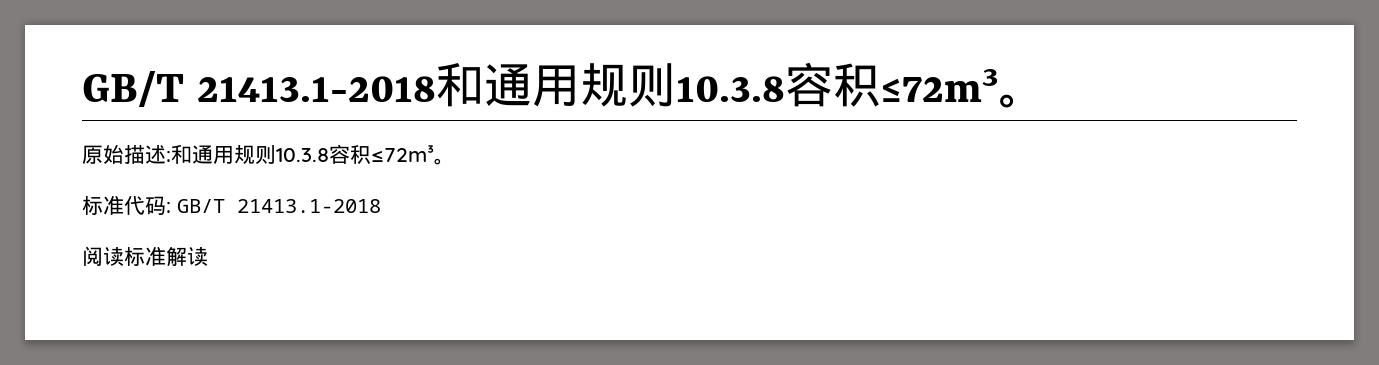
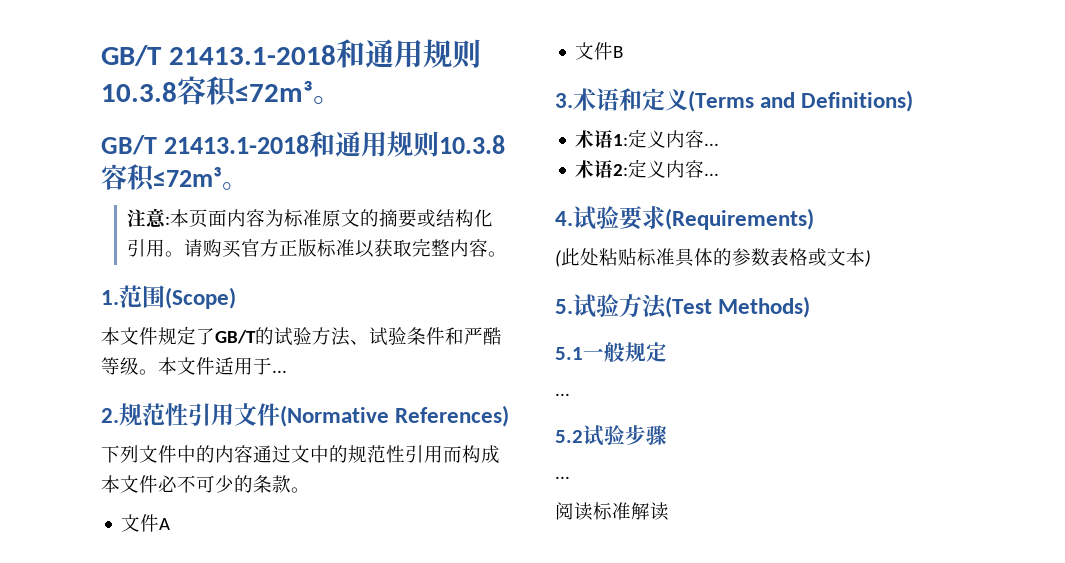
[82,62,1047,108] [82,144,455,165] [82,195,381,215] GB/T 21413.1-2018和通用规则10.3.8容积≤72m³。 // 原始描述:和通用规则10.3.8容积≤72m³。 // 标准代码: GB/T 21413.1-2018 -> [101,39,481,69] [101,76,342,107] [101,131,506,157] [101,164,248,192] [126,208,493,228] [126,238,507,258] [101,285,236,309] [101,326,502,346] [101,357,287,375] [101,403,510,427] [101,445,500,464] [101,475,310,493] [121,514,171,532] [575,42,624,60] [555,88,914,112] [575,129,720,148] [575,159,720,178] [555,206,814,230] [555,248,871,267] [555,294,811,319] [555,342,667,362] [555,393,570,396] [555,425,667,446] [555,476,570,479] GB/T 21413.1-2018和通用规则10.3.8容积≤72m³。 // GB/T 21413.1-2018和通用规则10.3.8容积≤72m³。 // 注意:本页面内容为标准原文的摘要或结构化引用。请购买官方正版标准以获取完整内容。 // 1.范围(Scope) // 本文件规定了GB/T的试验方法、试验条件和严酷等级。本文件适用于... // 2.规范性引用文件(Normative References) // 下列文件中的内容通过文中的规范性引用而构成本文件必不可少的条款。 // 文件A // 文件B // 3.术语和定义(Terms and Definitions) // 术语1:定义内容... // 术语2:定义内容... // 4.试验要求(Requirements) // (此处粘贴标准具体的参数表格或文本) // 5.试验方法(Test Methods) // 5.1一般规定 // ... // 5.2试验步骤 // ...

